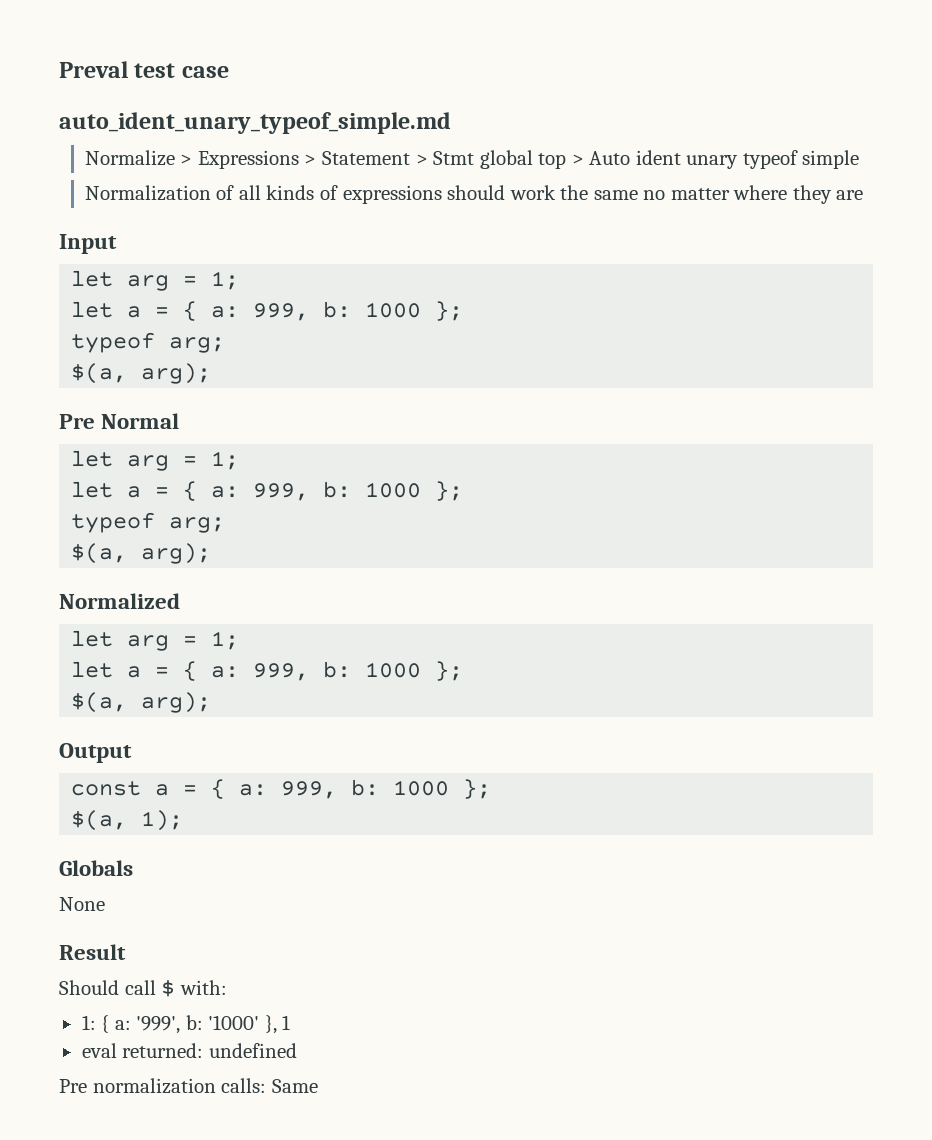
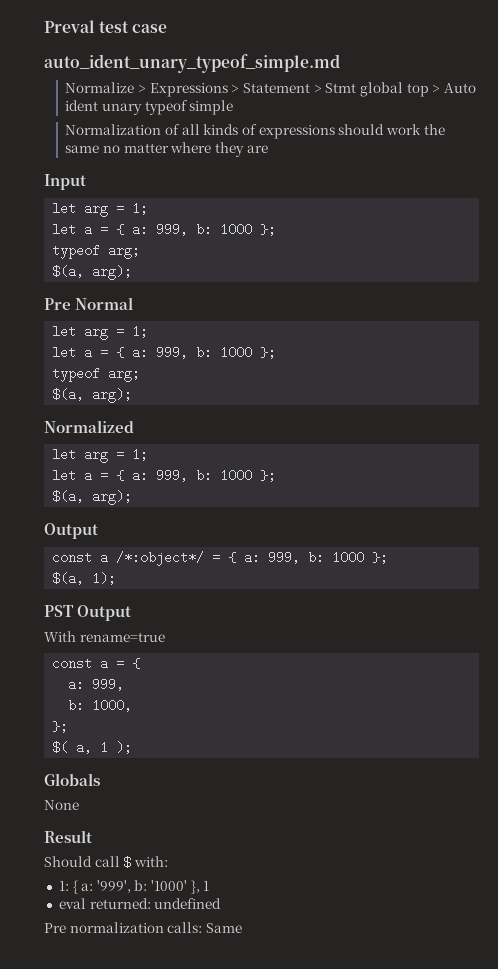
(170, 790) none -> [116,551,205,566] /*:object*/
(184, 820) none -> [44,605,132,621] [44,631,165,642] [52,657,141,670] [68,678,125,691] [68,699,133,712] [52,720,69,733] [52,741,133,754] // PST Output // With rename=true // const a = { // a: 999, // b: 1000, // }; // $( a, 1 );

